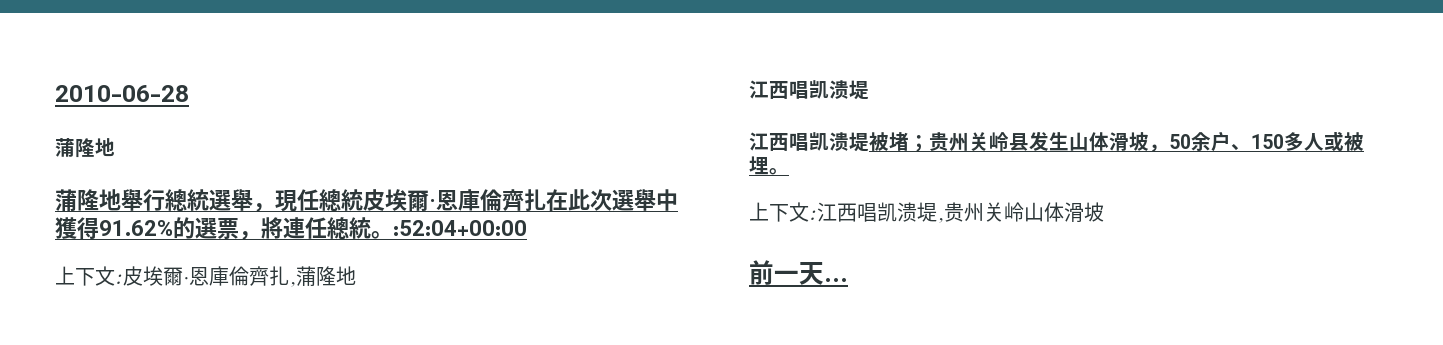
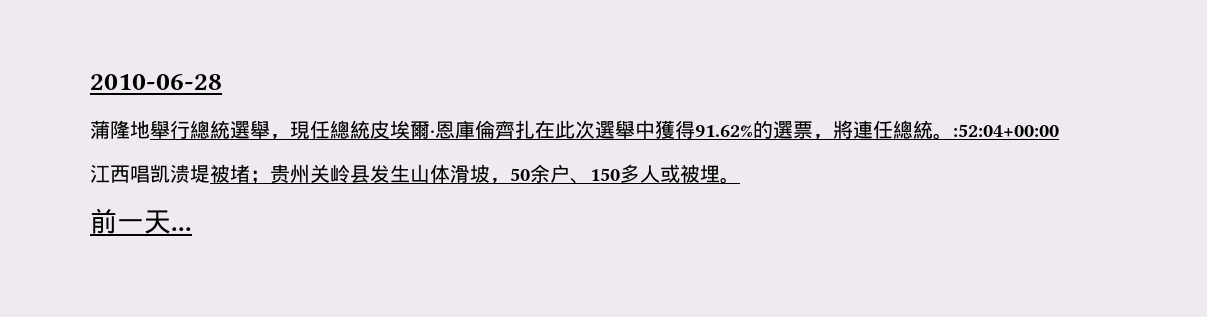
[55,189,121,211] // 蒲隆地 -> (150, 129) none
[55,266,356,287] [749,80,869,100] // 上下文:皮埃爾·恩庫倫齊扎,蒲隆地 // 江西唱凯溃堤 -> (1059, 130) none
[749,202,1104,223] // 上下文:江西唱凯溃堤,贵州关岭山体滑坡 -> (740, 180) none

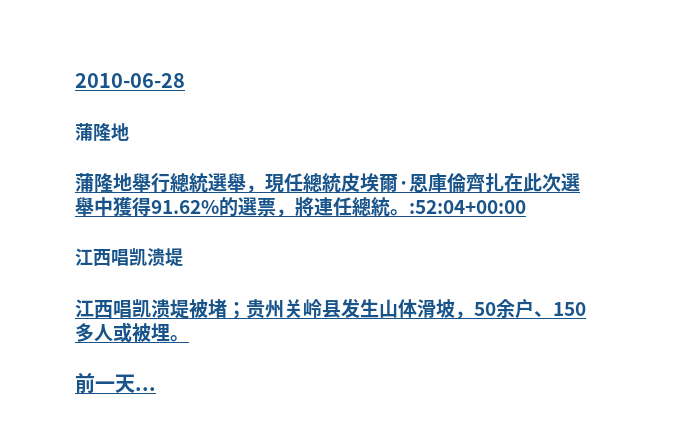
(150, 129) none -> [75,173,132,193] // 蒲隆地
(210, 174) none -> [75,299,189,319] // 江西唱凯溃堤

